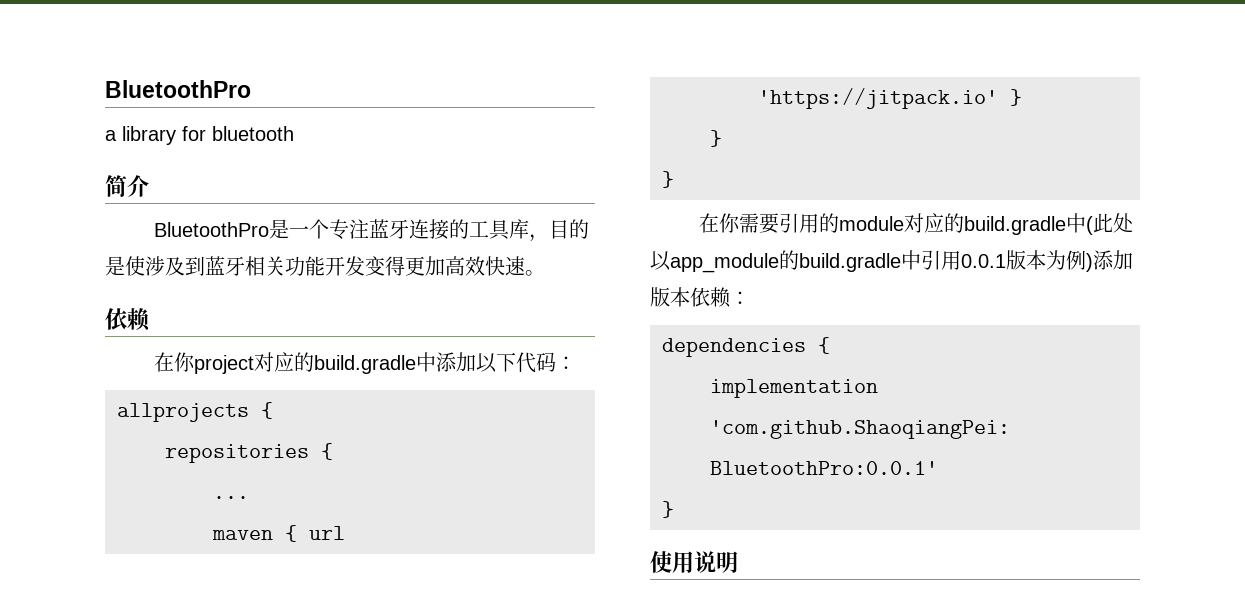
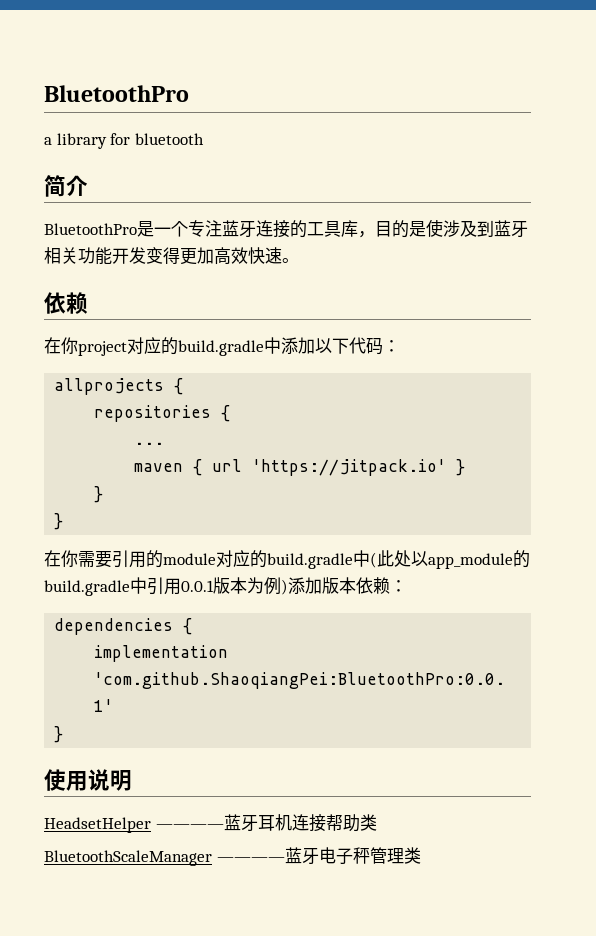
(738, 562) none -> [44,814,377,833] [44,847,421,866] // HeadsetHelper ————蓝牙耳机连接帮助类 // BluetoothScaleManager ————蓝牙电子秤管理类

